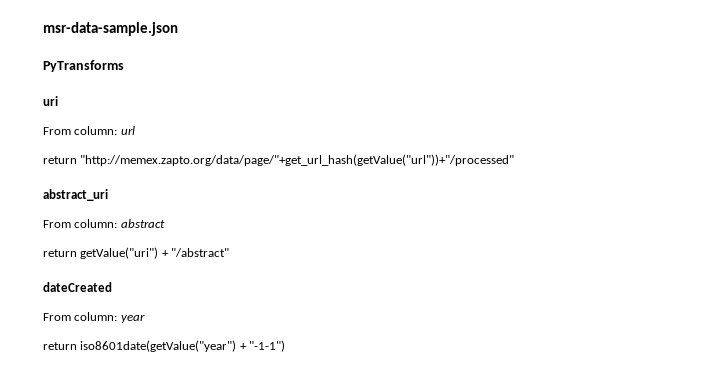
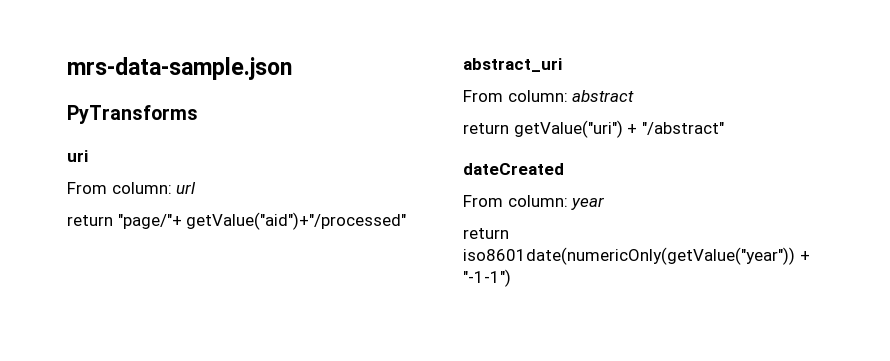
[43,22,178,36] msr-data-sample.json -> [67,57,292,80] mrs-data-sample.json
[80,154,515,166] "http://memex.zapto.org/data/page/"+get_url_hash(getValue("url"))+"/processed" -> [117,212,407,230] "page/"+ getValue("aid")+"/processed"
[80,340,237,352] iso8601date(getValue("year") -> [463,247,795,265] iso8601date(numericOnly(getValue("year"))

